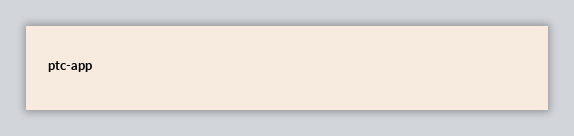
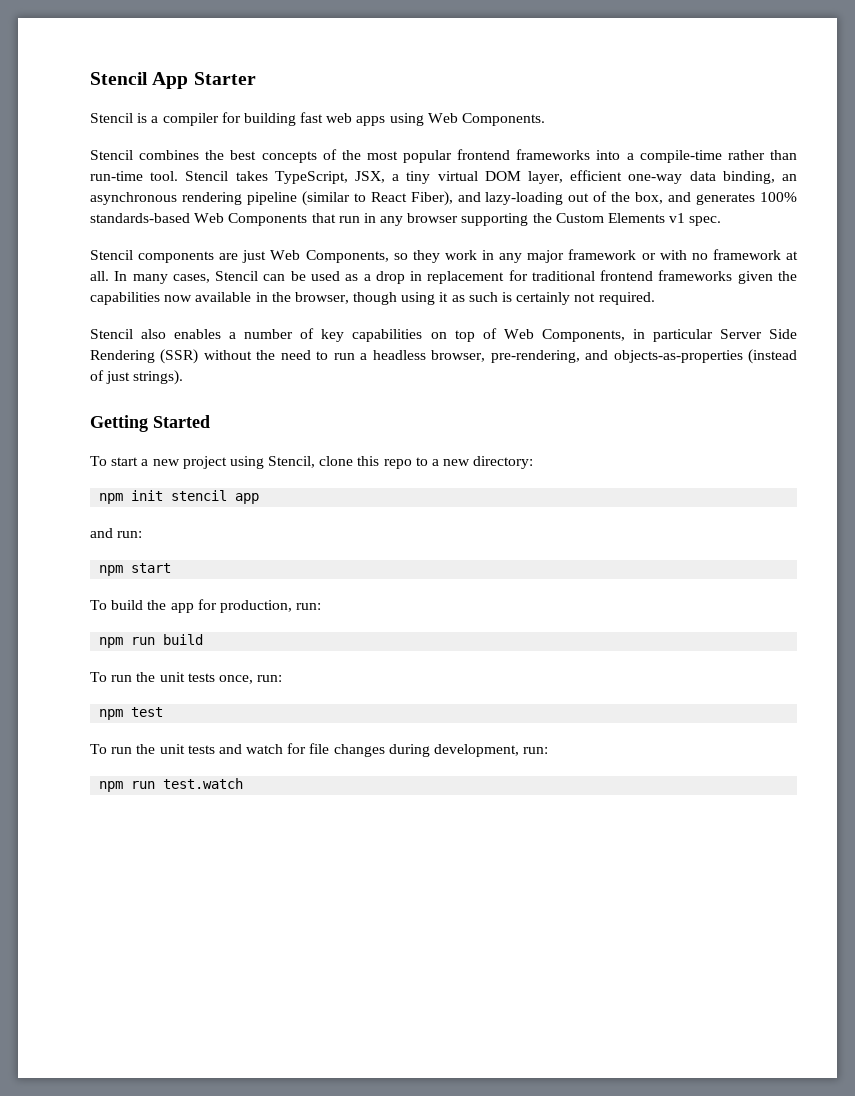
[48,61,92,72] ptc-app -> [90,72,256,89] [90,112,546,126] [90,149,797,163] [90,170,797,184] [90,191,797,206] [90,213,722,226] [90,249,799,263] [90,270,797,284] [90,292,655,305] [90,328,797,342] [90,349,797,364] [90,370,184,385] [90,415,210,432] [90,456,534,469] [99,490,260,504] [90,528,143,538] [99,563,172,576] [90,599,322,613] [99,634,204,648] [90,672,283,684] [99,707,164,720] [90,743,549,757] [99,778,244,792] Stencil App Starter // Stencil is a compiler for building fast web apps using Web Components. // Stencil combines the best concepts of the most popular frontend frameworks into a compile-time rather than run-time tool. Stencil takes TypeScript, JSX, a tiny virtual DOM layer, efficient one-way data binding, an asynchronous rendering pipeline (similar to React Fiber), and lazy-loading out of the box, and generates 100% standards-based Web Components that run in any browser supporting the Custom Elements v1 spec. // Stencil components are just Web Components, so they work in any major framework or with no framework at all. In many cases, Stencil can be used as a drop in replacement for traditional frontend frameworks given the capabilities now available in the browser, though using it as such is certainly not required. // Stencil also enables a number of key capabilities on top of Web Components, in particular Server Side Rendering (SSR) without the need to run a headless browser, pre-rendering, and objects-as-properties (instead of just strings). // Getting Started // To start a new project using Stencil, clone this repo to a new directory: // npm init stencil app // and run: // npm start // To build the app for production, run: // npm run build // To run the unit tests once, run: // npm test // To run the unit tests and watch for file changes during development, run: // npm run test.watch

